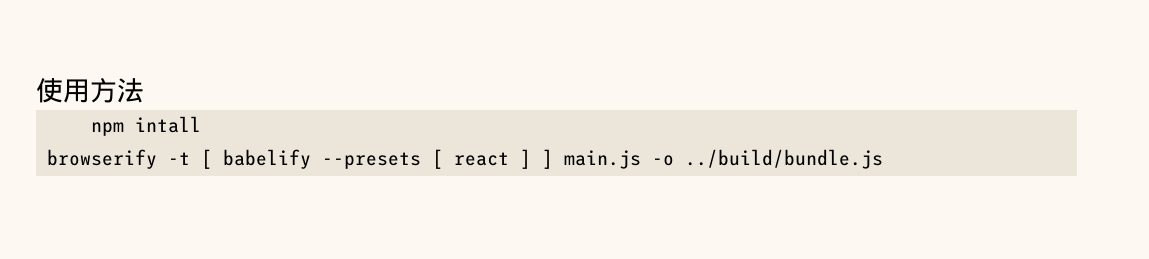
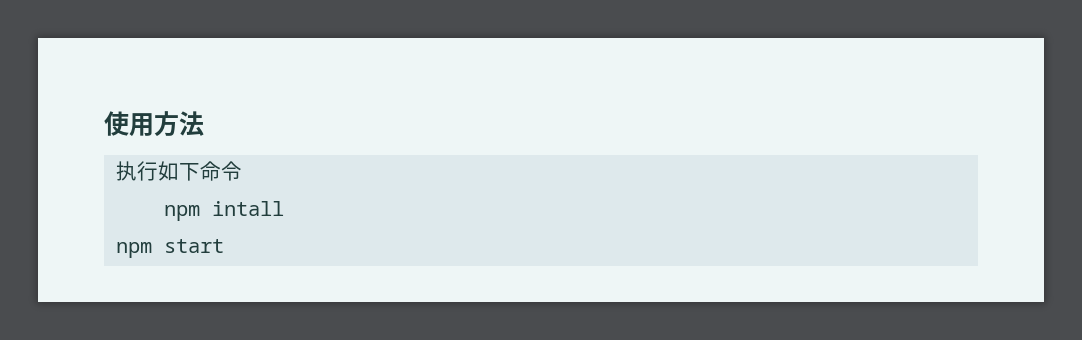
(144, 90) none -> [116,161,242,181] // 执行如下命令
[46,149,883,169] browserify -t [ babelify --presets [ react ] ] main.js -o ../build/bundle.js -> [116,239,224,258] npm start

